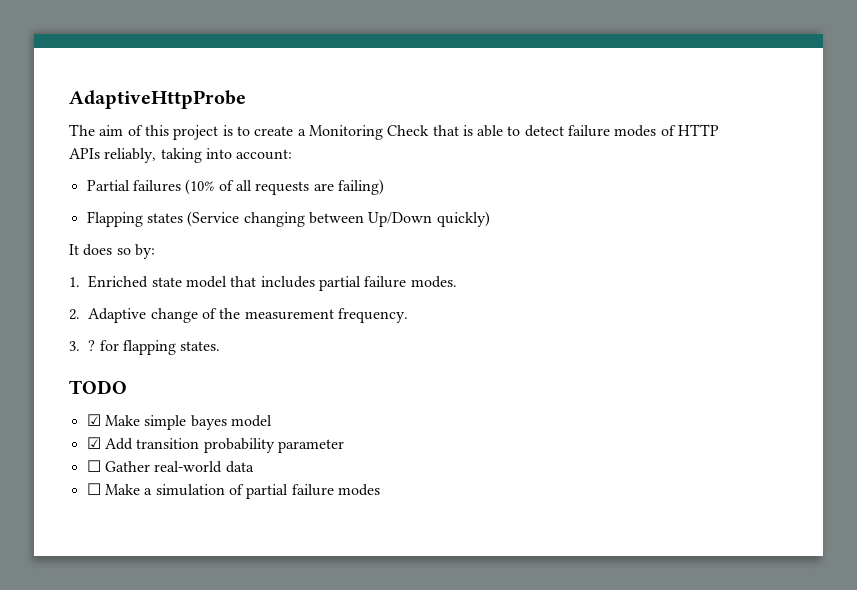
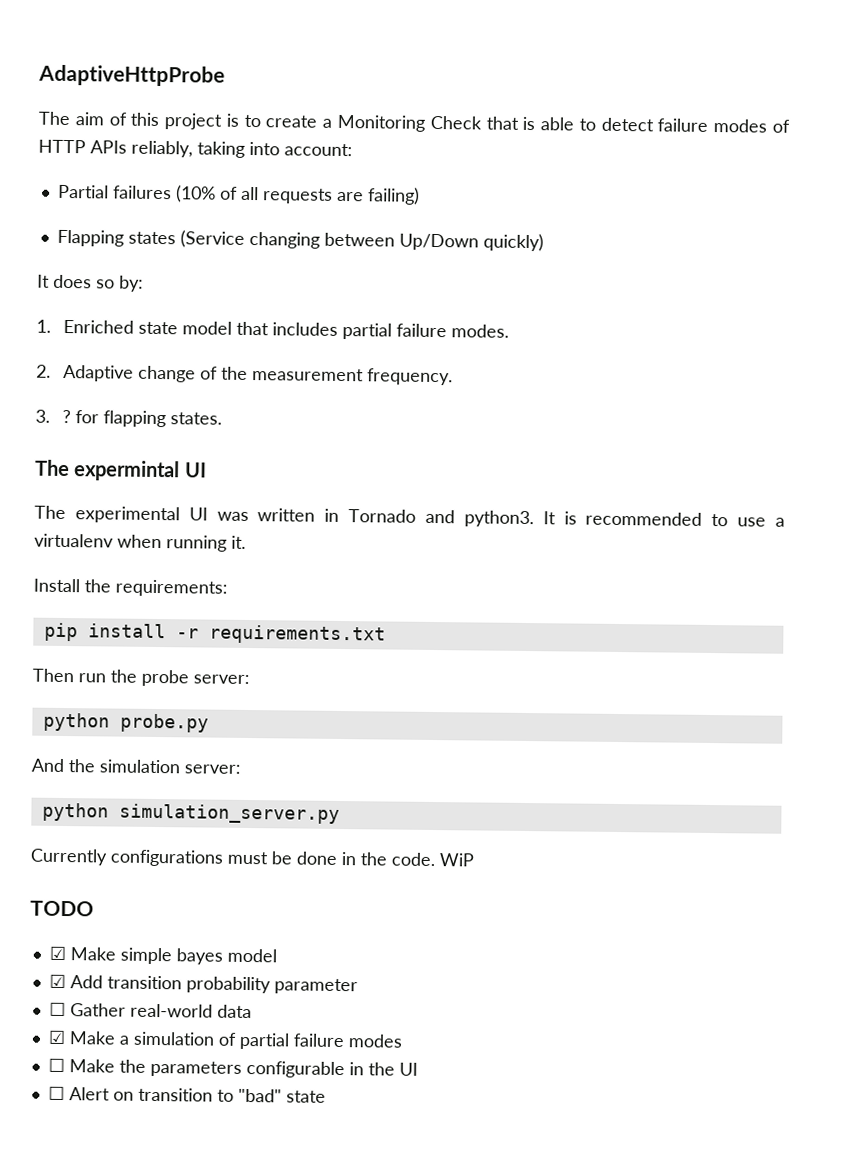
(221, 346) none -> [35,459,207,482] [34,505,785,528] [34,533,246,552] [33,578,228,597] [43,622,386,645] [32,668,250,687] [42,712,209,733] [31,758,241,774] [41,802,340,824] [30,848,474,867] // The expermintal UI // The experimental UI was written in Tornado and python3. It is recommended to use a virtualenv when running it. // Install the requirements: // pip install -r requirements.txt // Then run the probe server: // python probe.py // And the simulation server: // python simulation_server.py // Currently configurations must be done in the code. WiP
[86,483,101,495] ☐ -> [47,1029,66,1045] ☑
(380, 490) none -> [47,1057,418,1079] [47,1085,326,1103] // ☐ Make the parameters configurable in the UI // ☐ Alert on transition to "bad" state

